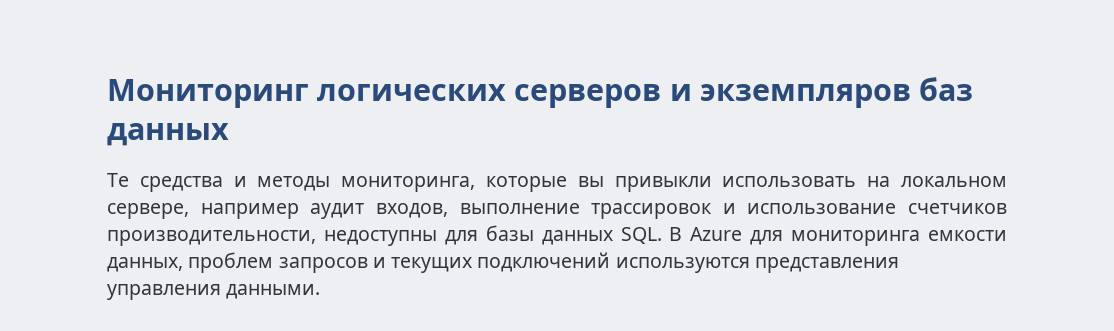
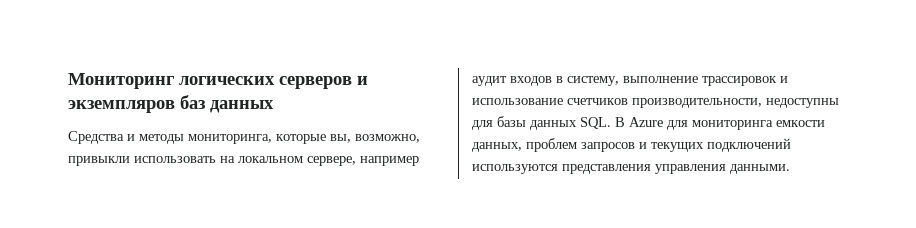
[107,173,223,192] Те средства -> [68,131,124,144] Средства
[577,176,604,187] вы -> [330,134,420,143] вы, возможно,
[375,203,448,218] входов, -> [510,76,619,86] входов в систему,

